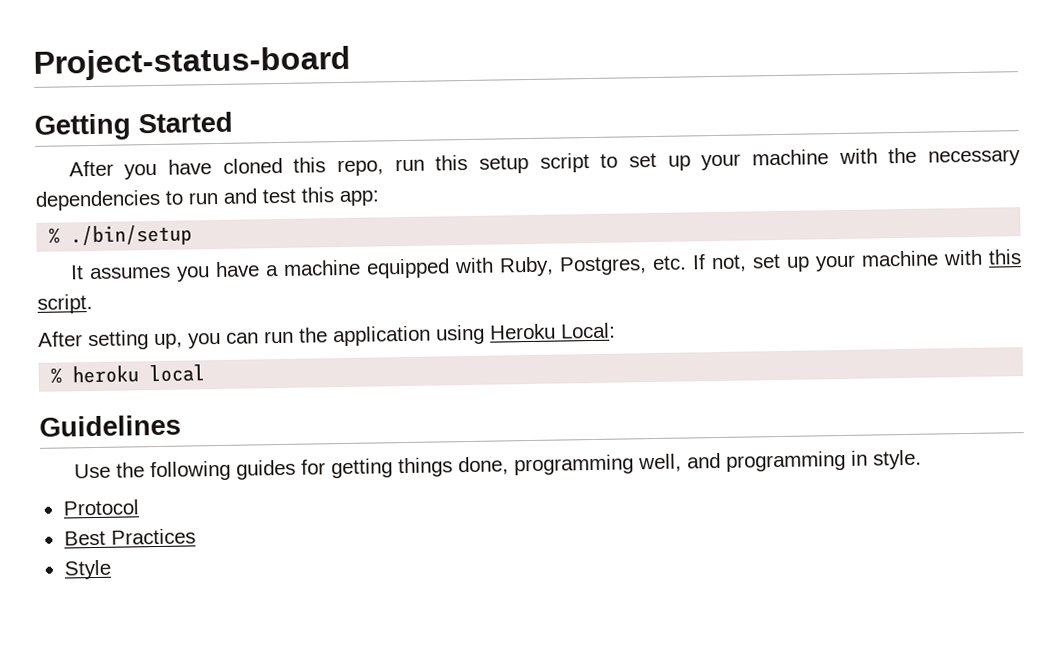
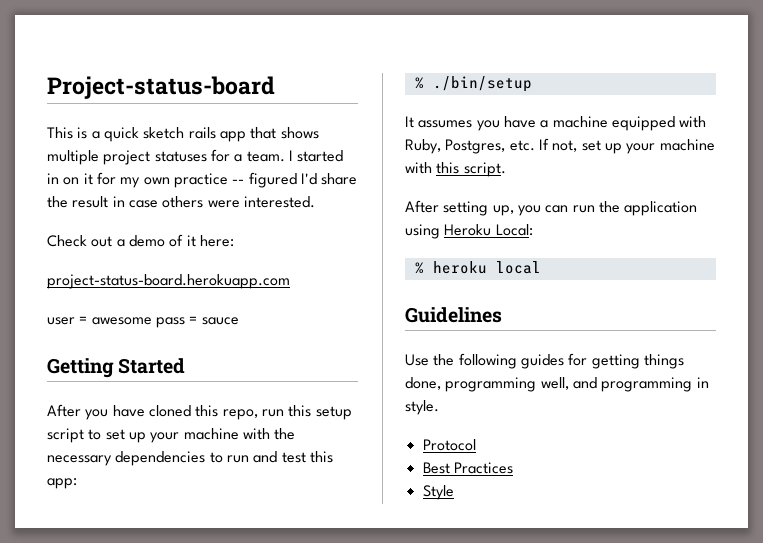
(351, 63) none -> [47,127,319,142] [47,149,344,165] [47,172,358,188] [47,196,315,208] [47,234,234,247] [47,274,290,289] [47,316,239,328] // This is a quick sketch rails app that shows multiple project statuses for a team. I started in on it for my own practice -- figured I'd share the result in case others were interested. // Check out a demo of it here: // project-status-board.herokuapp.com // user = awesome pass = sauce

